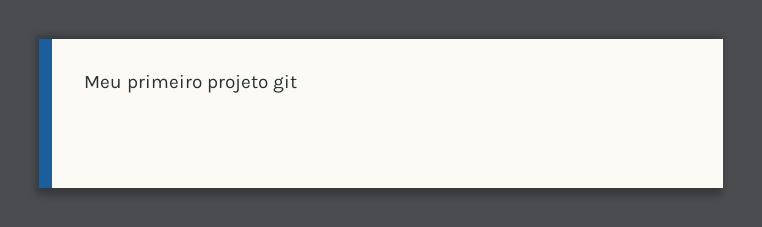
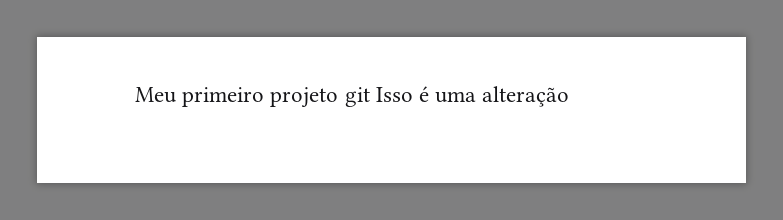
(298, 83) none -> [375,86,570,107] Isso é uma alteração

